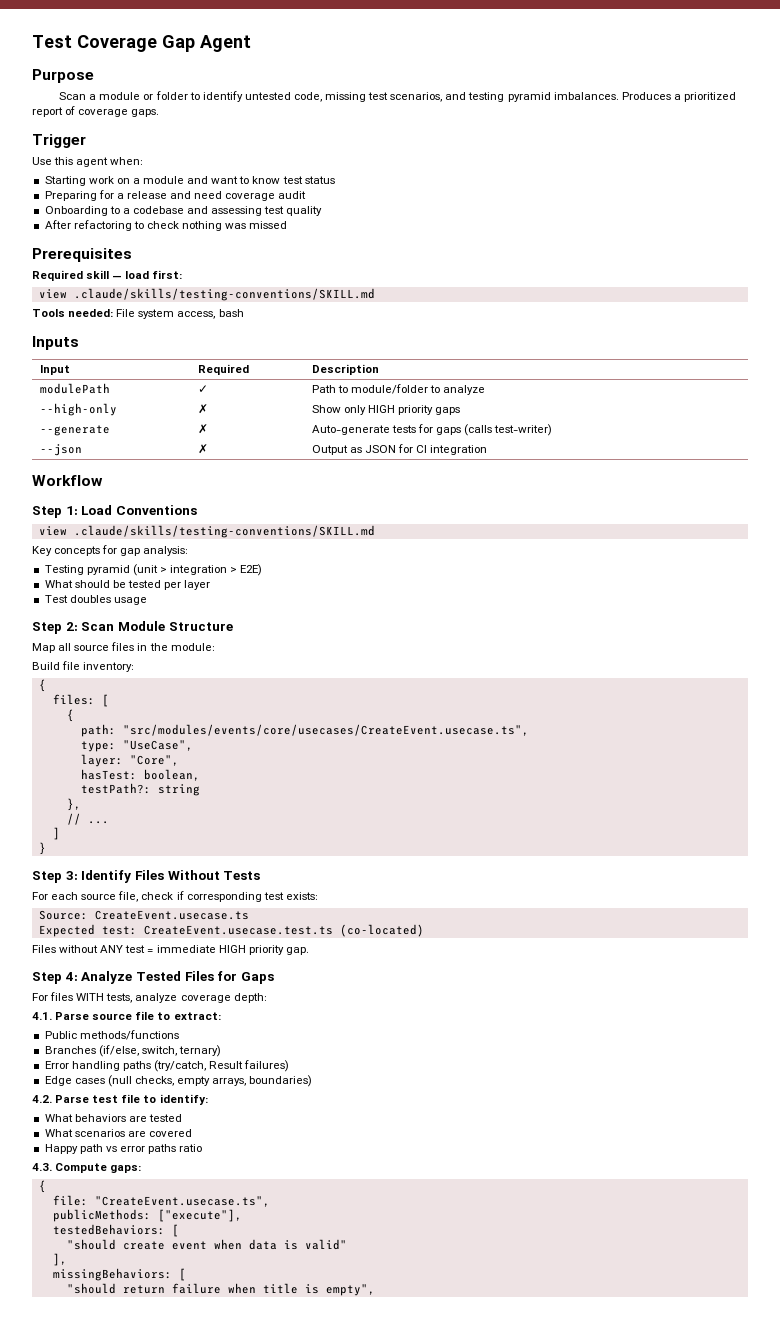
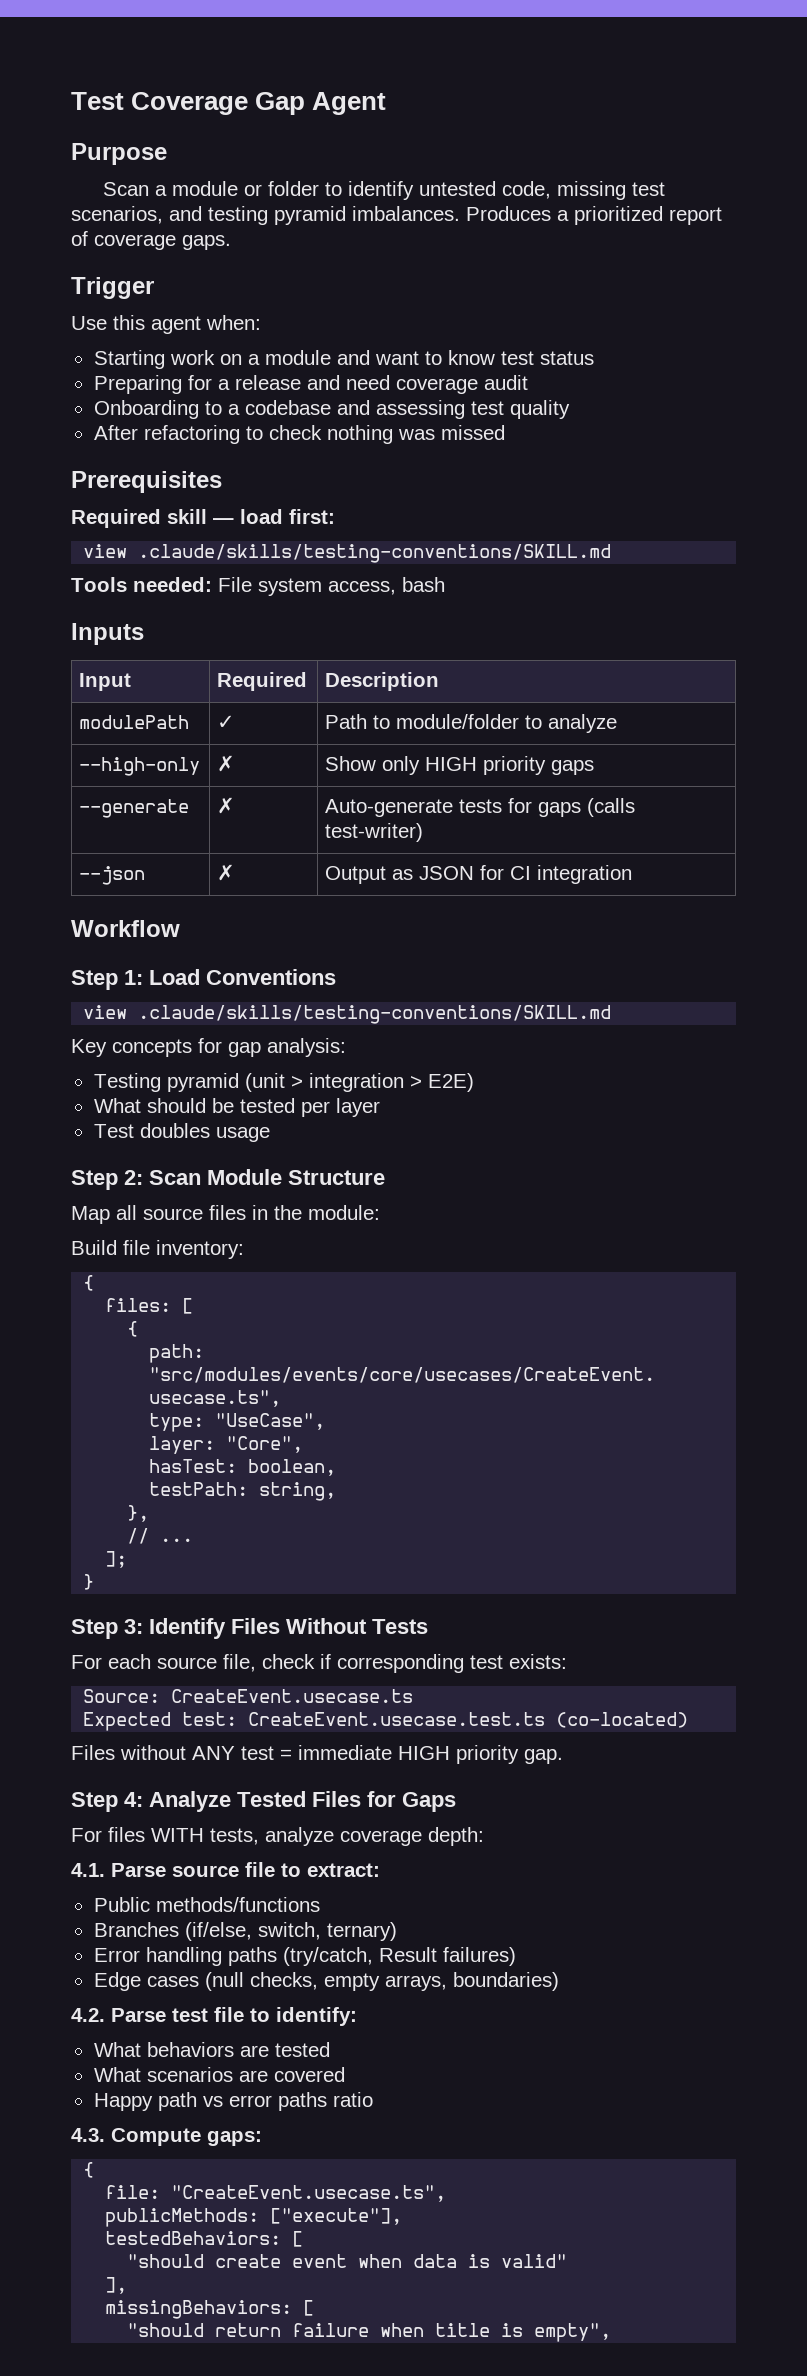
[80,783,200,796] testPath?: string -> [149,1482,337,1501] testPath: string,
[52,827,60,840] ] -> [105,1551,128,1568] ];

